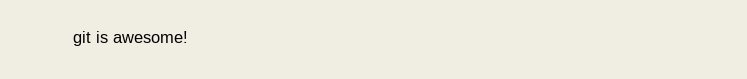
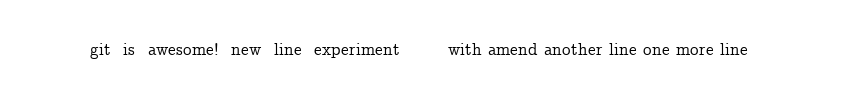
(188, 37) none -> [231,43,748,58] new line experiment with amend another line one more line

